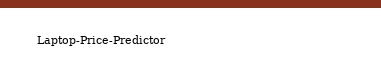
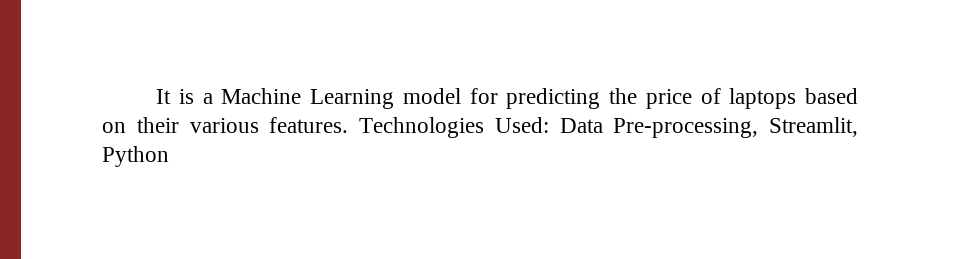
[37,35,166,46] Laptop-Price-Predictor -> [156,88,858,109] [102,117,858,138] [102,146,169,167] It is a Machine Learning model for predicting the price of laptops based on their various features. Technologies Used: Data Pre-processing, Streamlit, Python

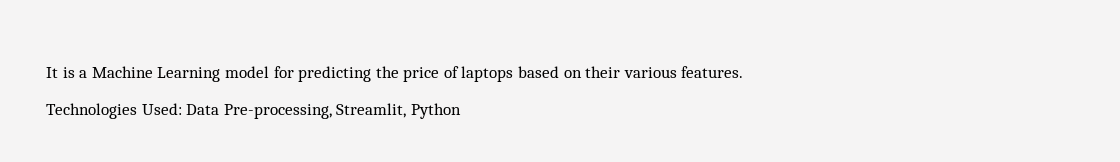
(349, 125) none -> (744, 72) //

